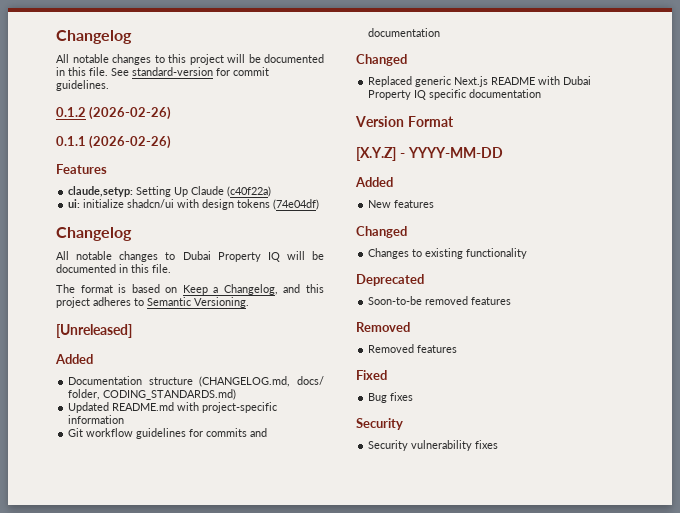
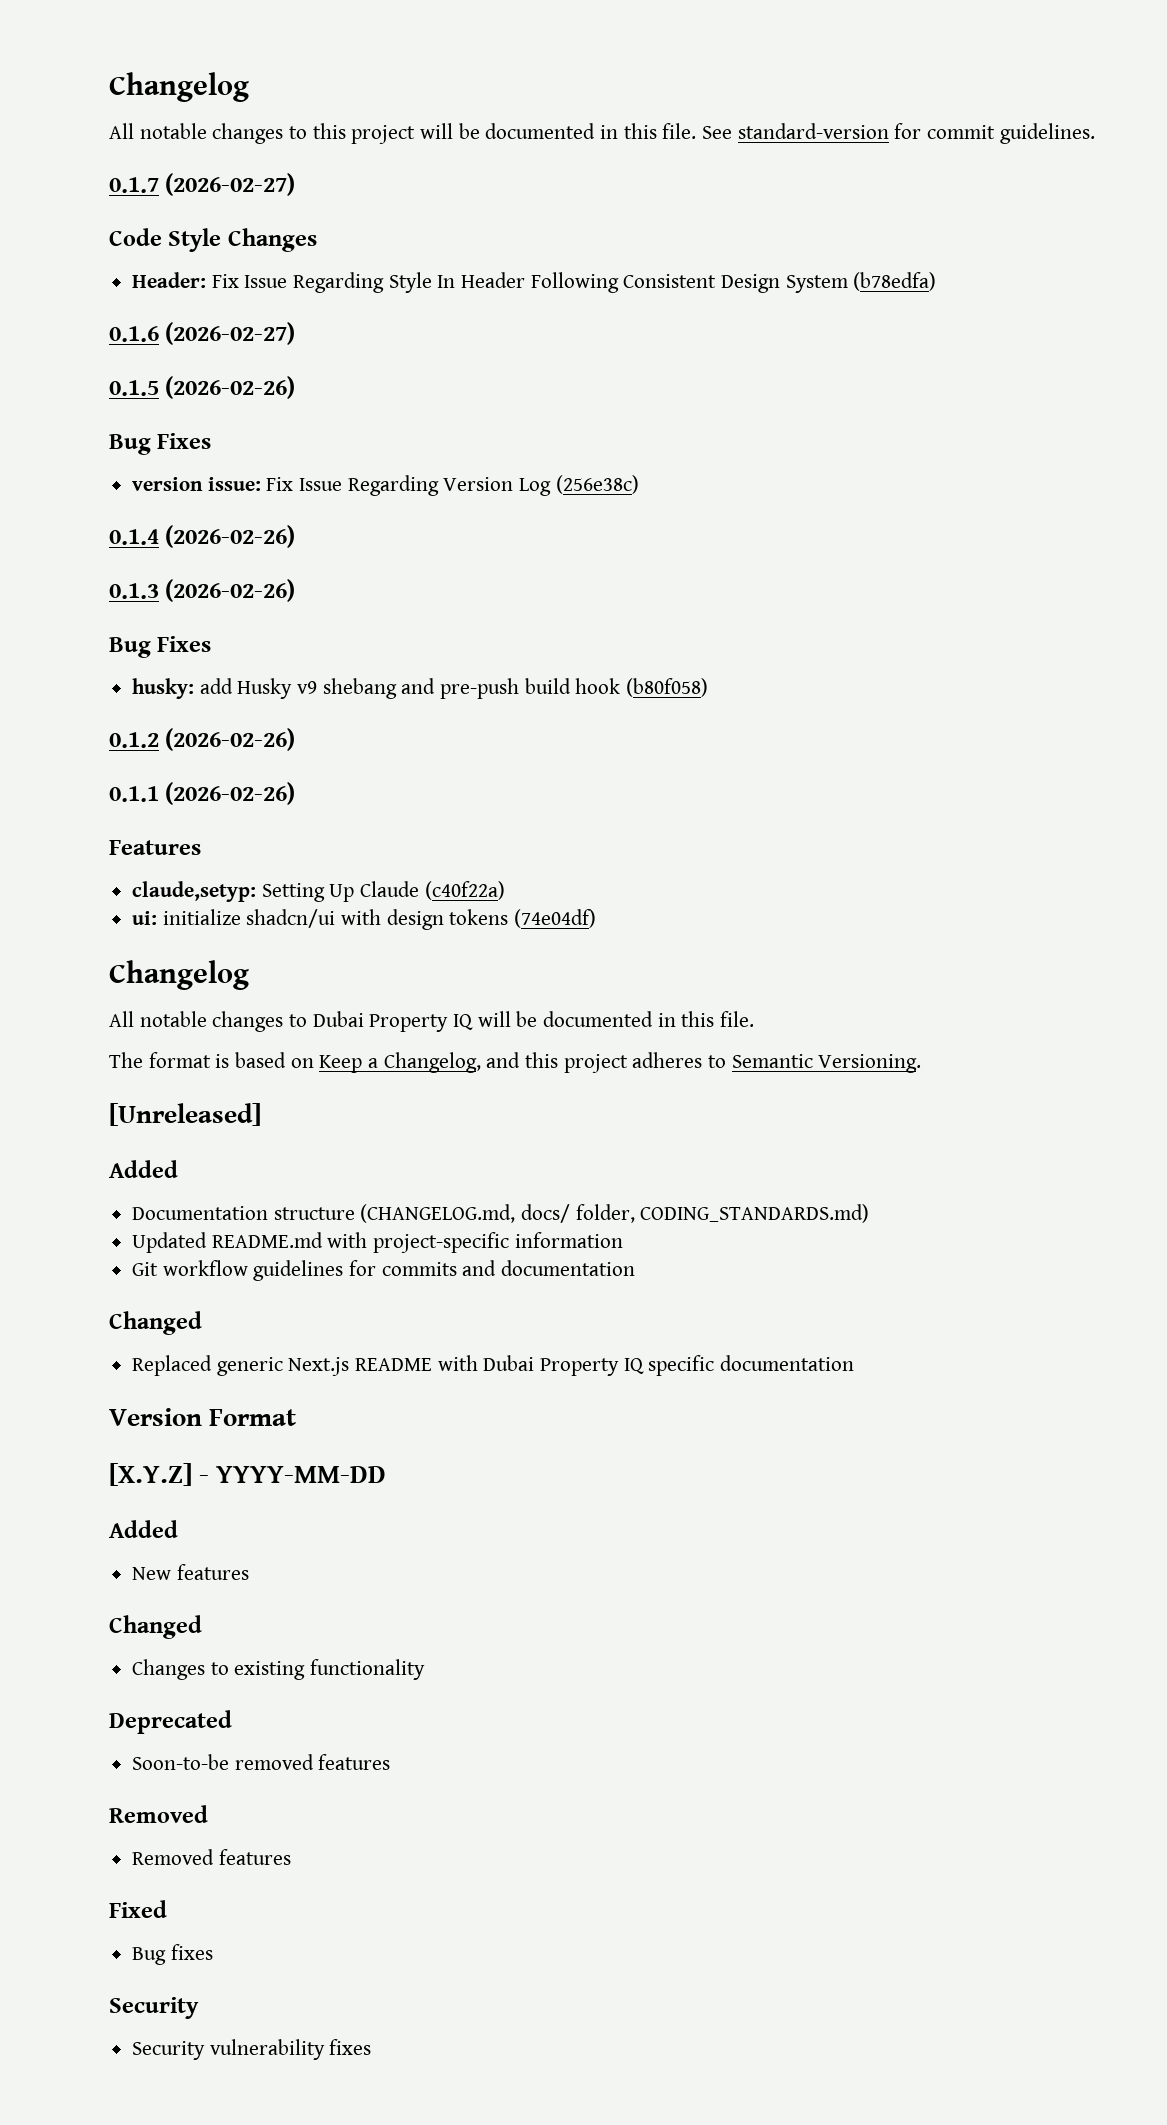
(109, 85) none -> [109,173,296,196] [109,228,317,252] [132,272,937,293] [109,322,296,345] [109,376,296,399] [109,433,212,455] [132,475,639,496] [109,525,296,548] [109,579,296,602] [109,636,212,658] [132,678,709,699] // 0.1.7 (2026-02-27) // Code Style Changes // Header: Fix Issue Regarding Style In Header Following Consistent Design System (b78edfa) // 0.1.6 (2026-02-27) // 0.1.5 (2026-02-26) // Bug Fixes // version issue: Fix Issue Regarding Version Log (256e38c) // 0.1.4 (2026-02-26) // 0.1.3 (2026-02-26) // Bug Fixes // husky: add Husky v9 shebang and pre-push build hook (b80f058)

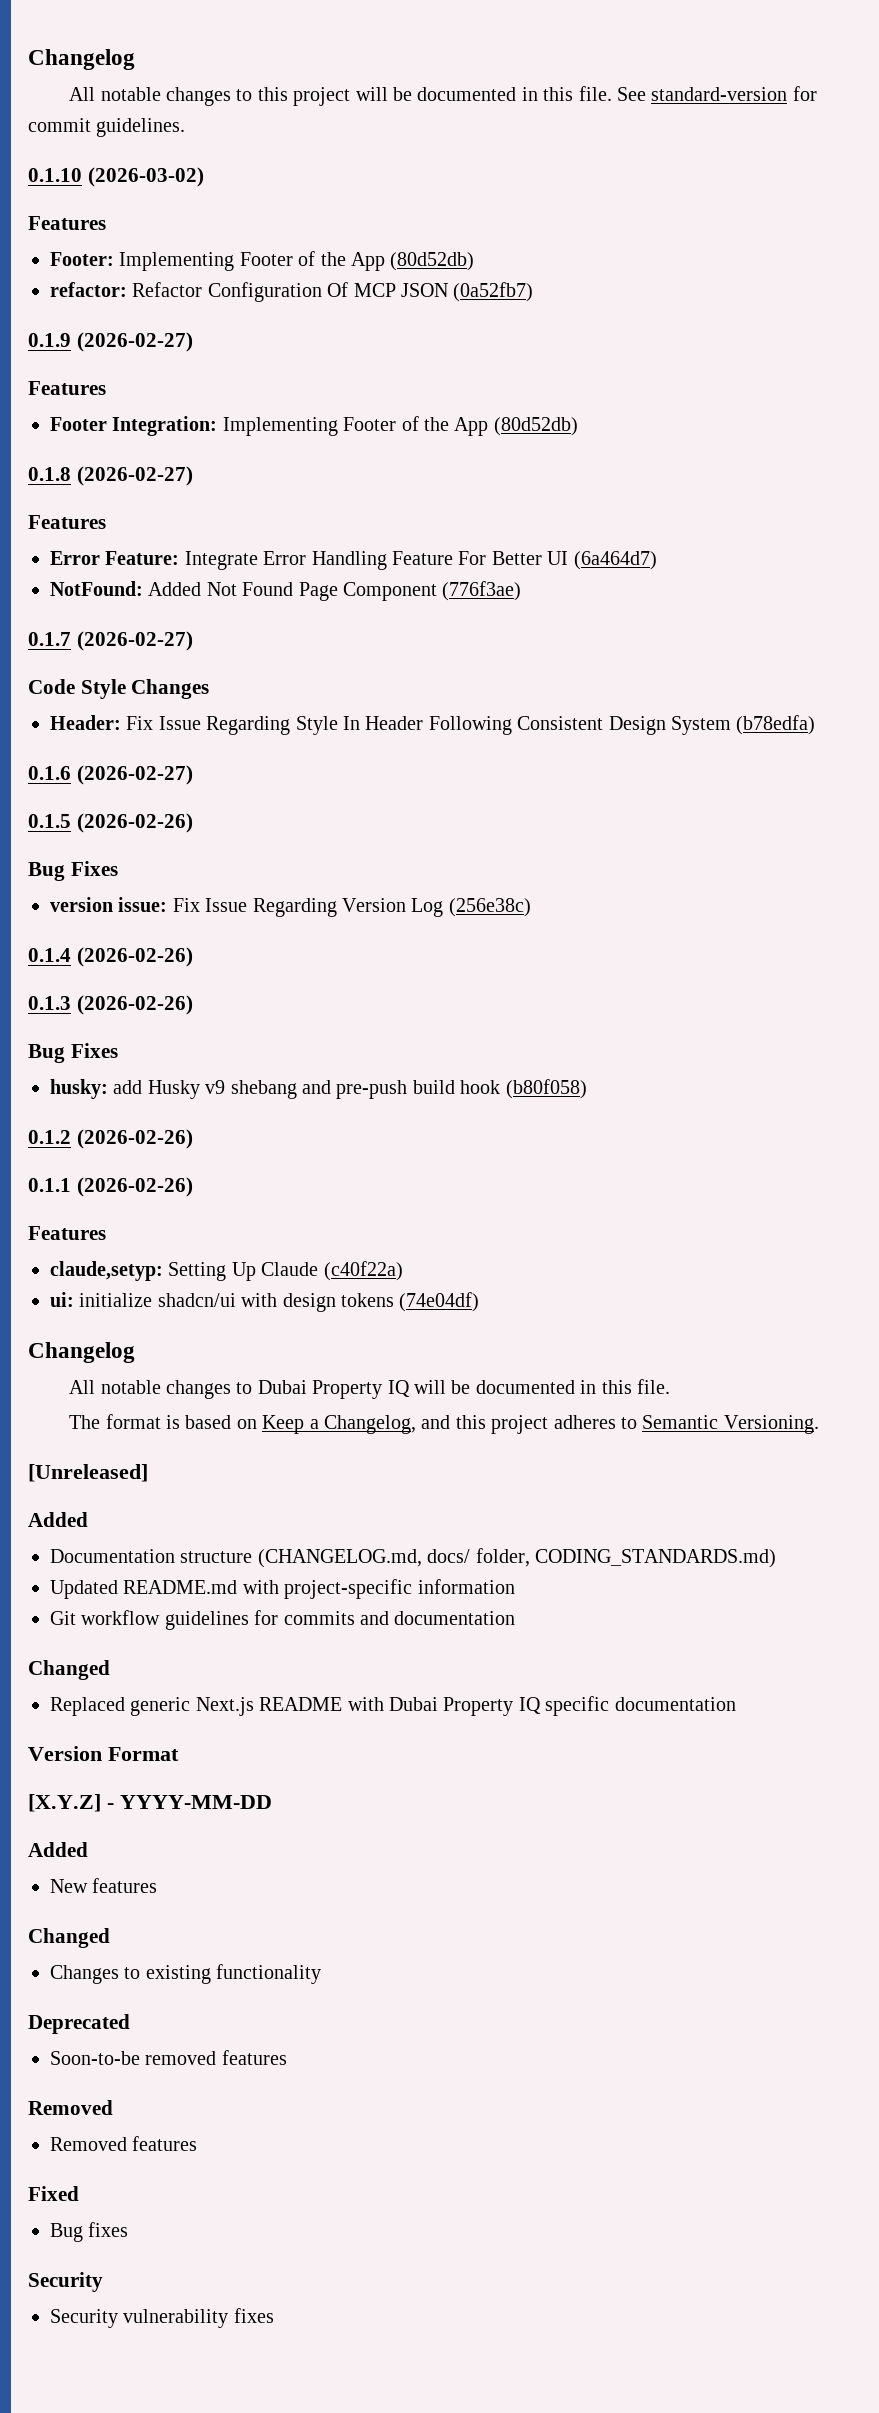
(1095, 133) none -> [28,167,204,187] [28,216,106,230] [50,251,475,271] [50,282,534,302] [28,332,193,352] [28,381,106,395] [50,416,578,436] [28,466,193,486] [28,515,106,529] [50,551,657,570] [50,581,522,601] // 0.1.10 (2026-03-02) // Features // Footer: Implementing Footer of the App (80d52db) // refactor: Refactor Configuration Of MCP JSON (0a52fb7) // 0.1.9 (2026-02-27) // Features // Footer Integration: Implementing Footer of the App (80d52db) // 0.1.8 (2026-02-27) // Features // Error Feature: Integrate Error Handling Feature For Better UI (6a464d7) // NotFound: Added Not Found Page Component (776f3ae)

